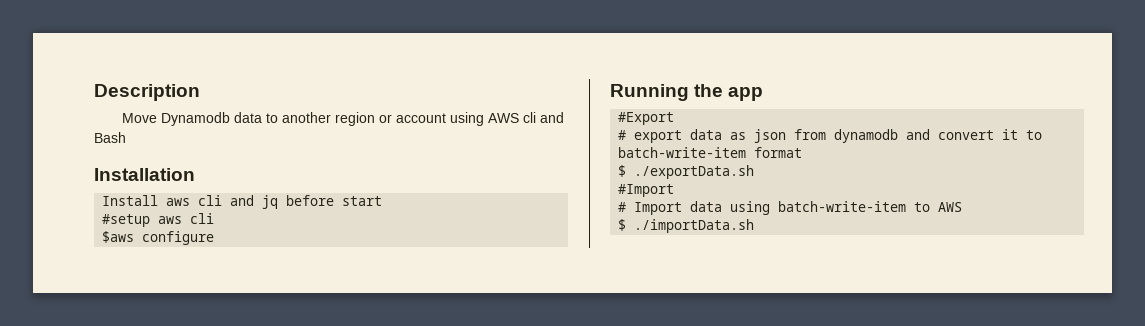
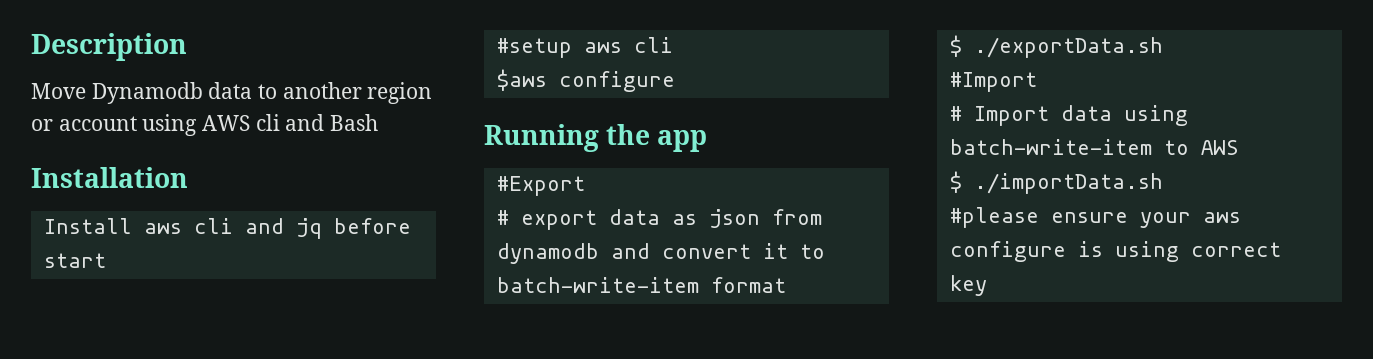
(755, 226) none -> [949,207,1241,228] [949,241,1281,262] [949,275,987,296] // #please ensure your aws configure is using correct key

